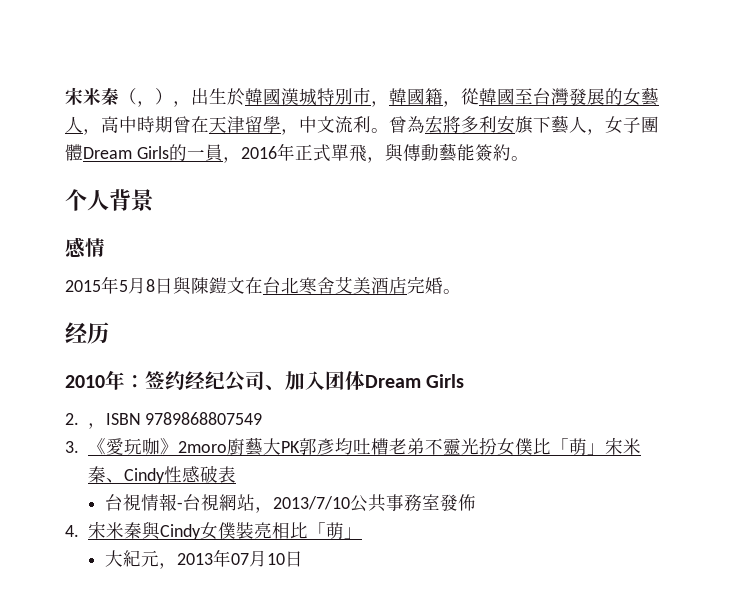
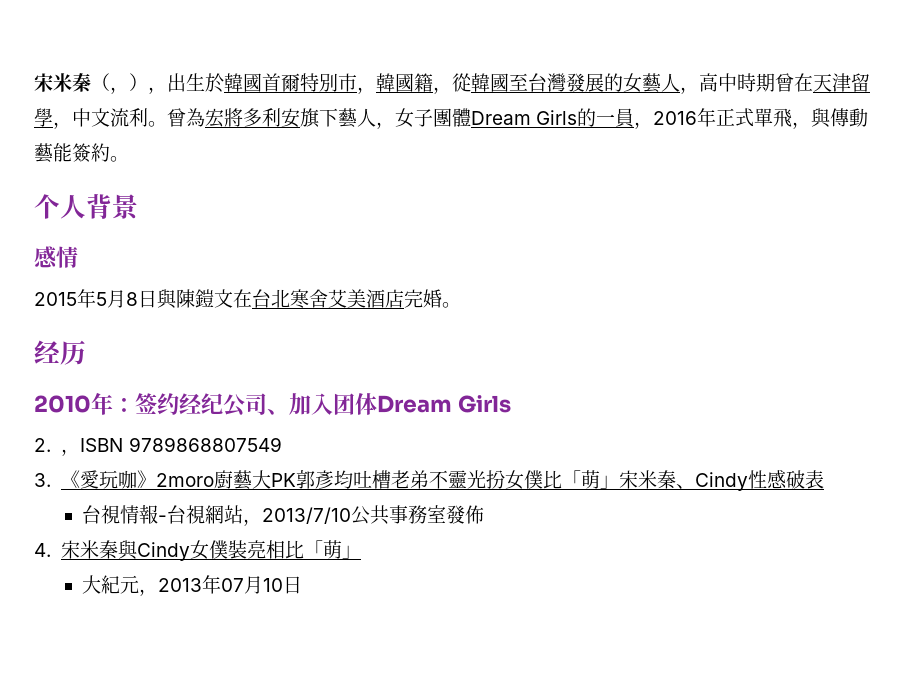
[281,88,317,106] 漢城 -> [262,73,300,92] 首爾

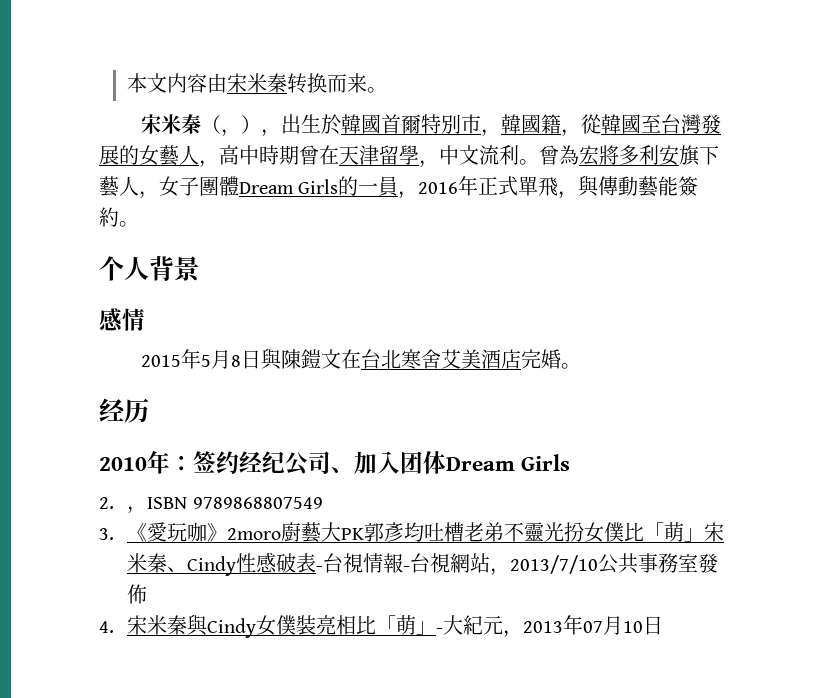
(34, 82) none -> [127,73,388,94] 本文内容由宋米秦转换而来。 //
(825, 479) // -> [316,566,324,571] -
(362, 552) // -> [436,628,444,633] -

